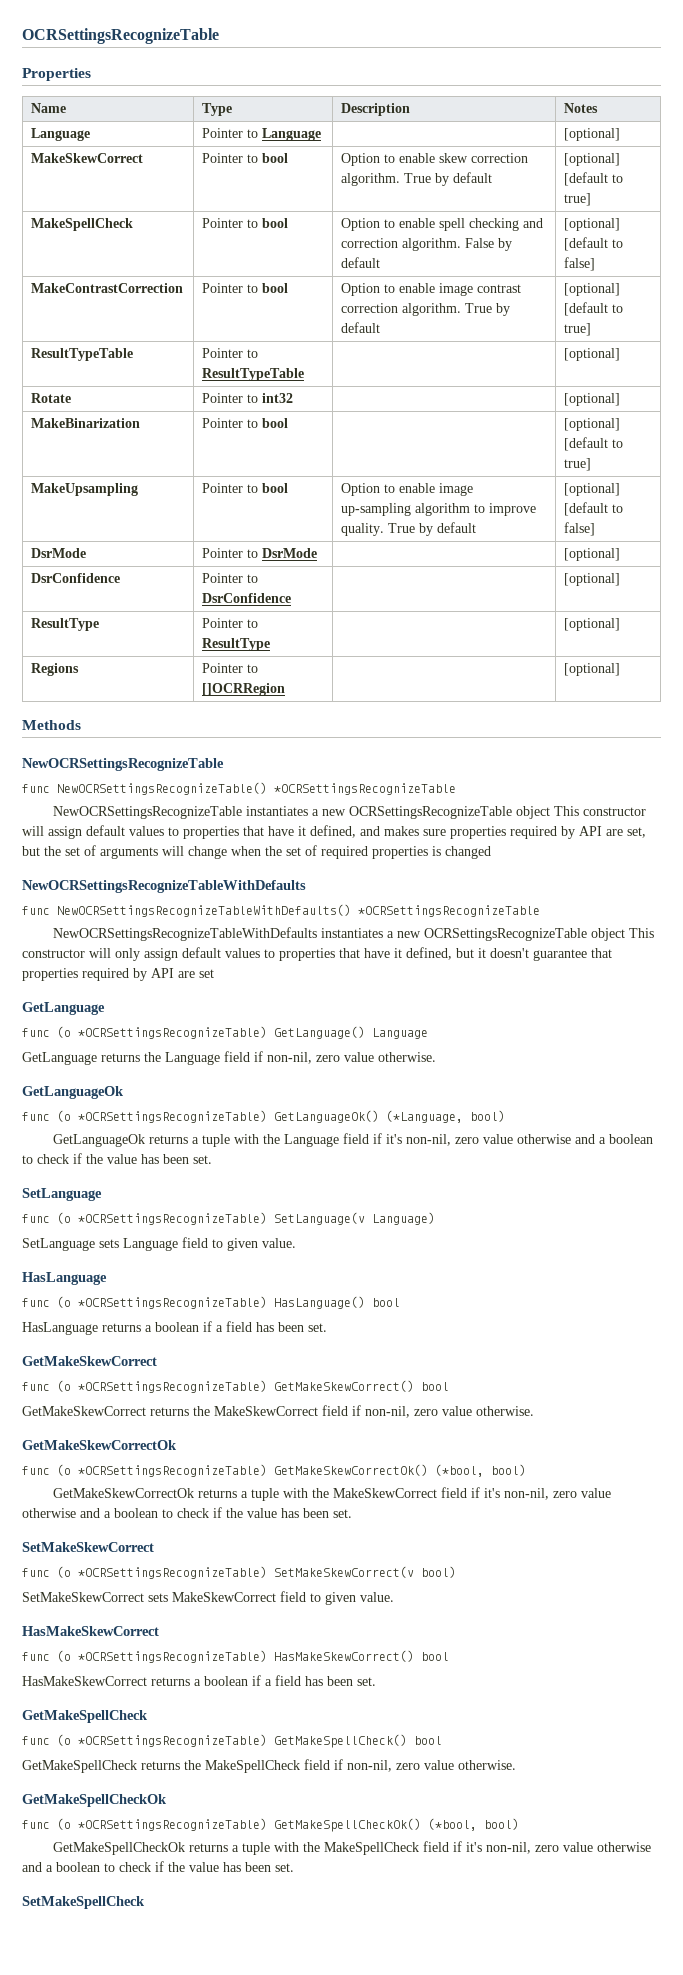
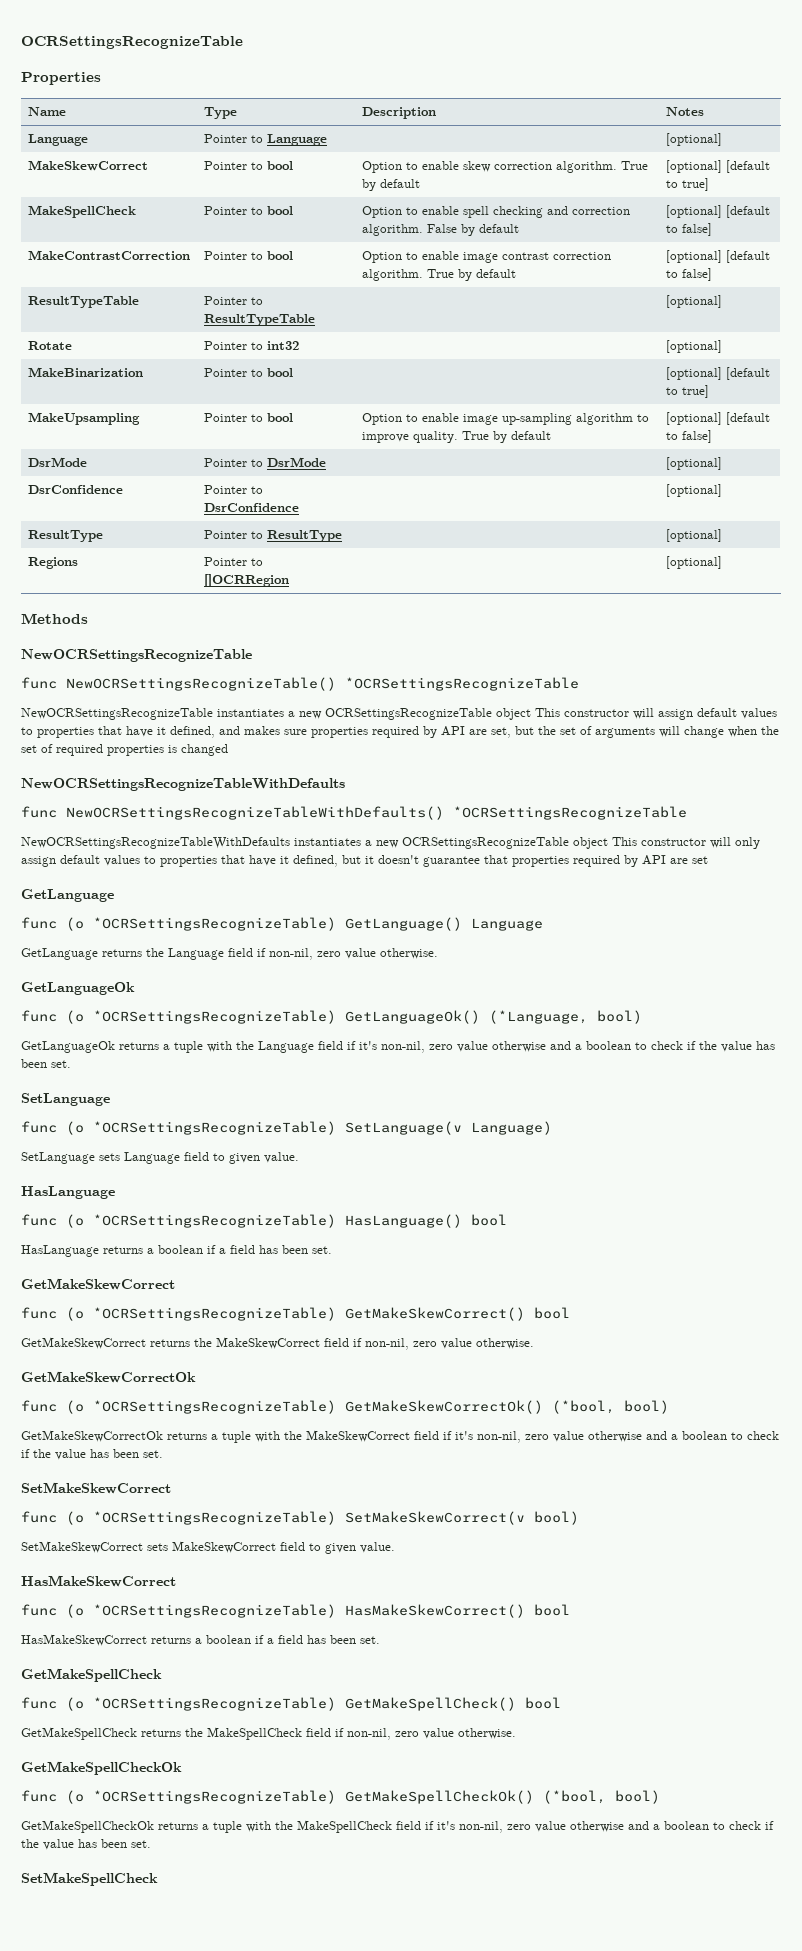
[564,323,592,336] true] -> [681,268,712,281] false]

